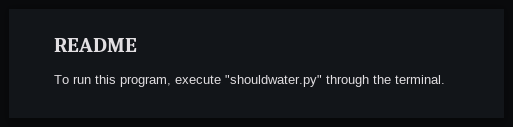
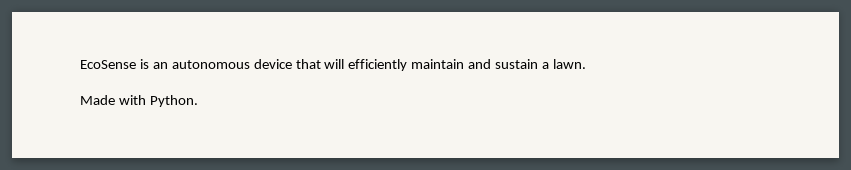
[54,38,137,52] [54,75,445,87] README // To run this program, execute "shouldwater.py" through the terminal. -> [80,59,586,71] [80,95,198,107] EcoSense is an autonomous device that will efficiently maintain and sustain a lawn. // Made with Python.

